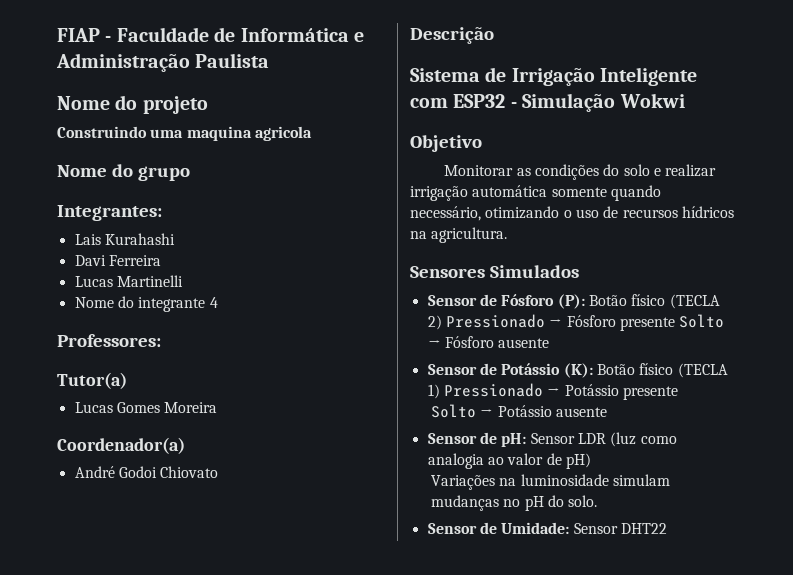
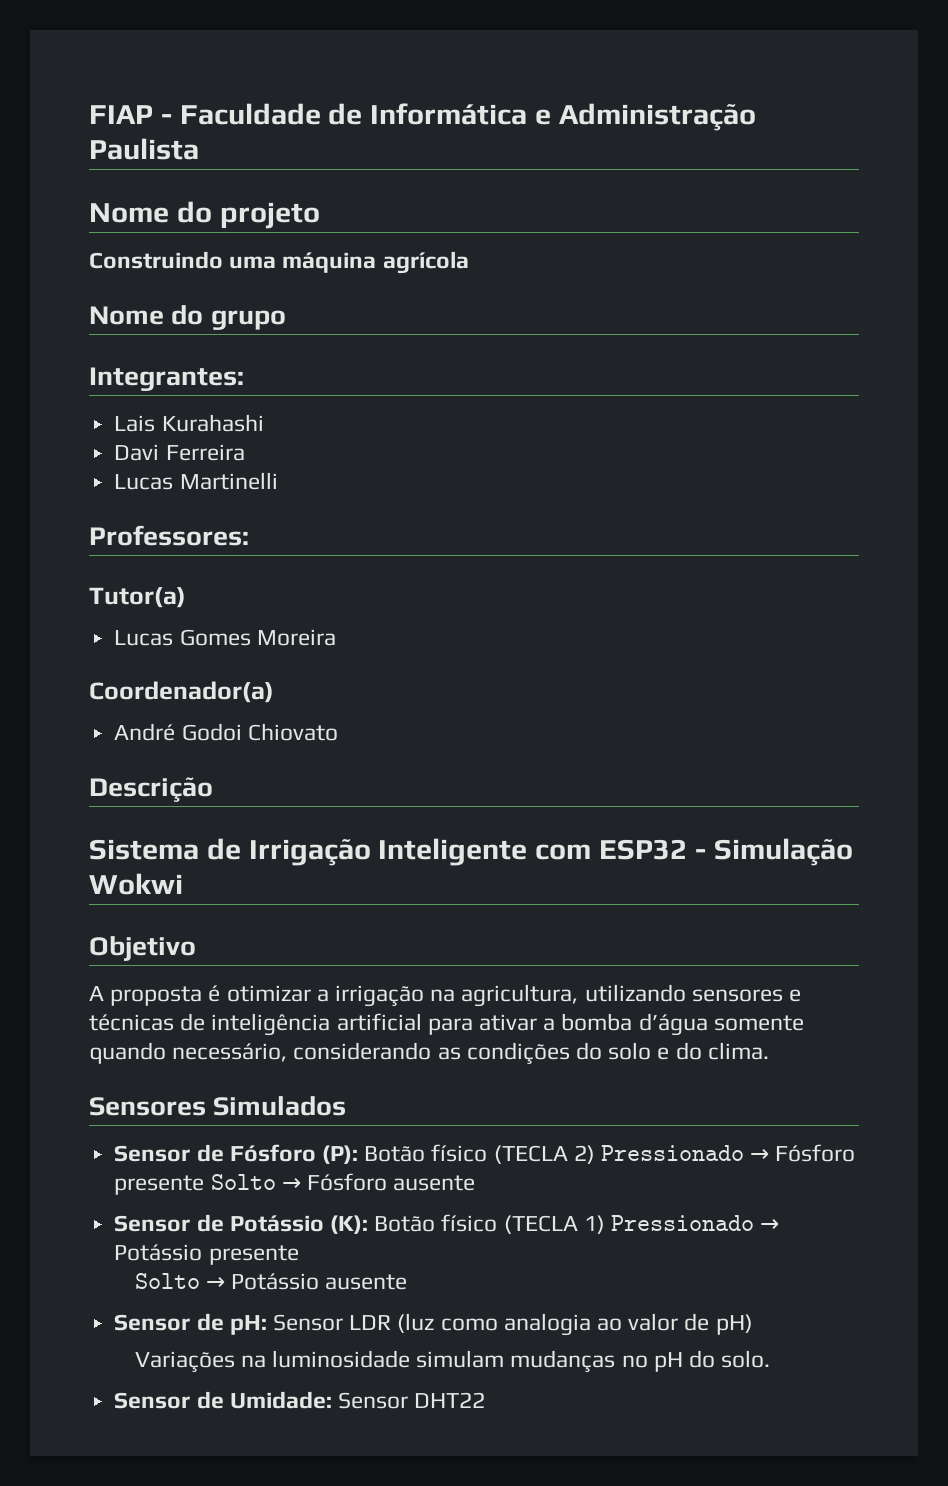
[186,126,312,141] maquina agricola -> [282,251,469,274] máquina agrícola
[74,296,218,312] // Nome do integrante 4 -> (278, 481) none
[444,165,514,176] Monitorar -> [89,984,802,1007] [89,1013,804,1036] [89,1042,432,1064] A proposta é otimizar a irrigação na agricultura, utilizando sensores e técnicas de inteligência artificial para ativar a bomba d’água somente quando necessário, considerando
[665,164,717,177] [410,185,661,201] [410,206,734,221] [410,227,508,243] realizar irrigação automática somente quando necessário, otimizando o uso de recursos hídricos na agricultura. -> [675,1042,769,1060] do clima.

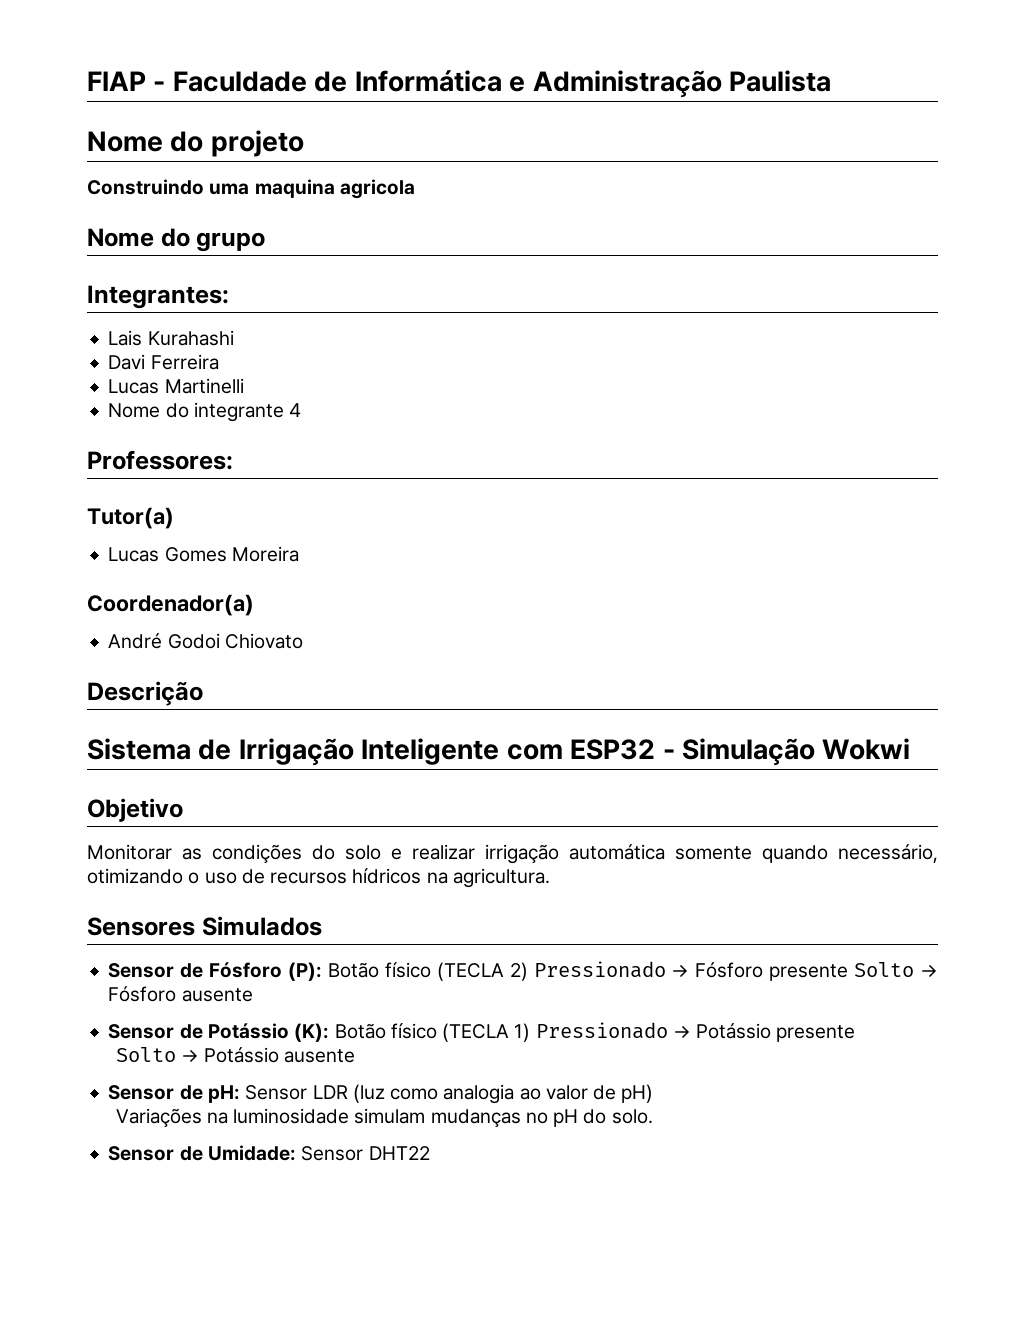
[282,251,469,274] máquina agrícola -> [254,179,415,199] maquina agricola
(278, 481) none -> [108,402,302,422] // Nome do integrante 4
[89,984,802,1007] [89,1013,804,1036] [89,1042,432,1064] A proposta é otimizar a irrigação na agricultura, utilizando sensores e técnicas de inteligência artificial para ativar a bomba d’água somente quando necessário, considerando -> [87,844,172,860] Monitorar
[675,1042,769,1060] do clima. -> [412,844,938,864] [87,868,550,888] realizar irrigação automática somente quando necessário, otimizando o uso de recursos hídricos na agricultura.

